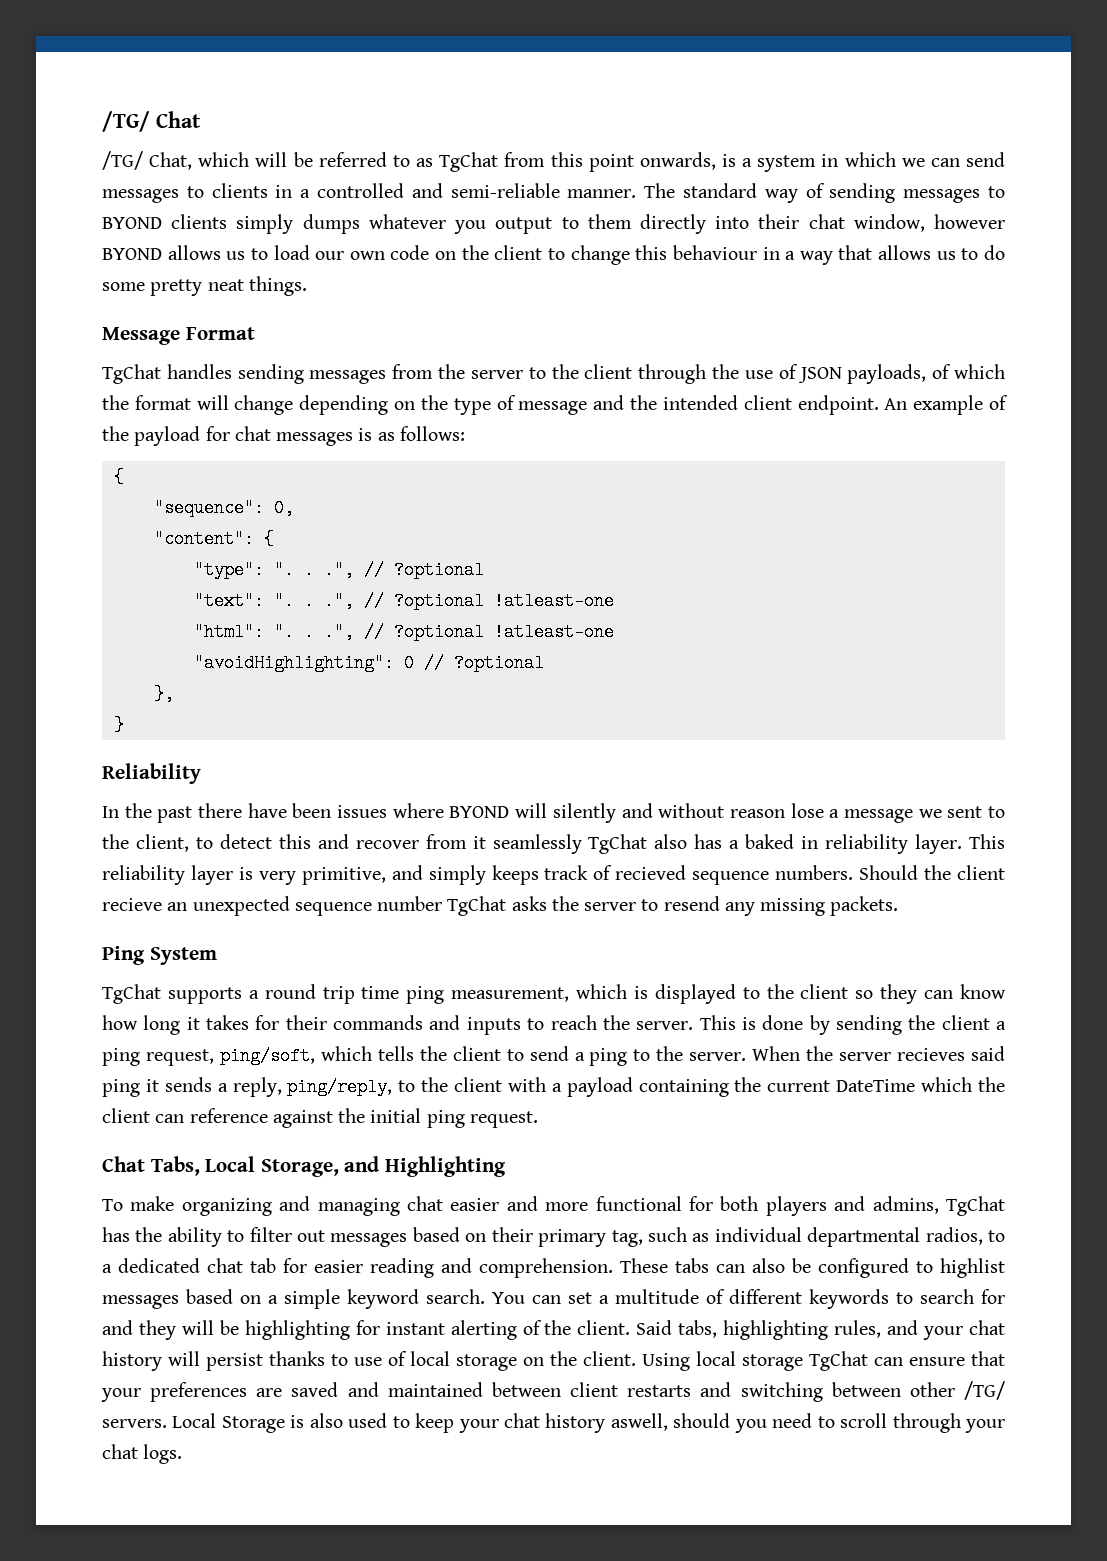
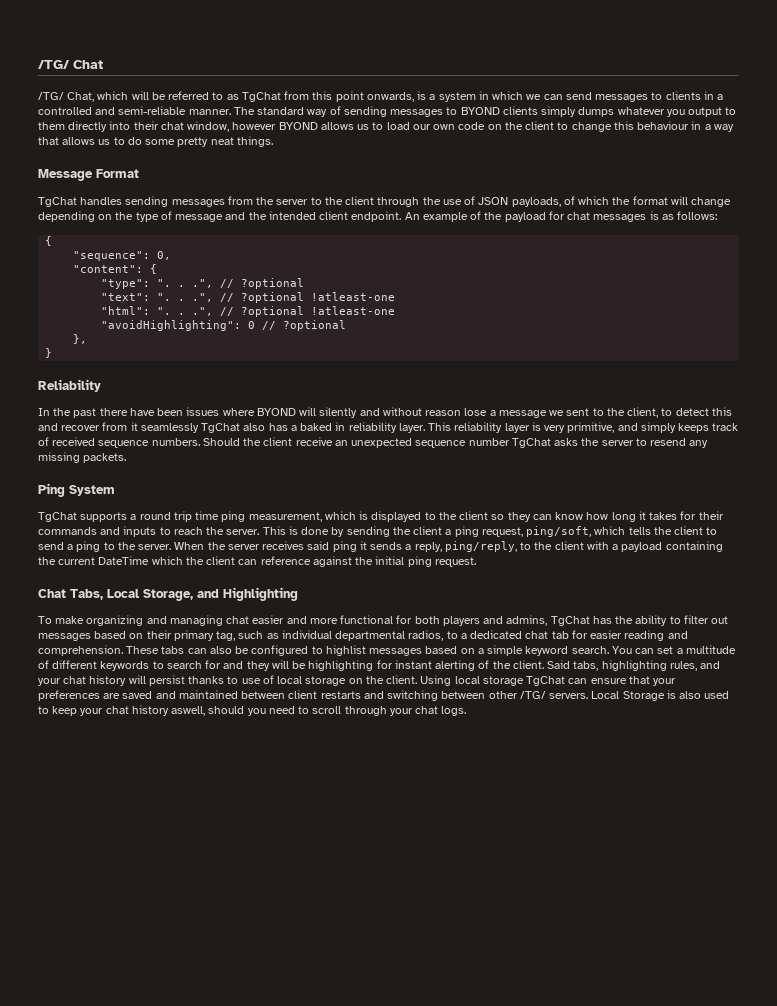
[615,865,687,880] recieved -> [52,437,96,446] received
[102,898,162,911] recieve -> [295,437,333,446] receive
[897,1048,966,1061] recieves -> [262,541,305,550] receives

